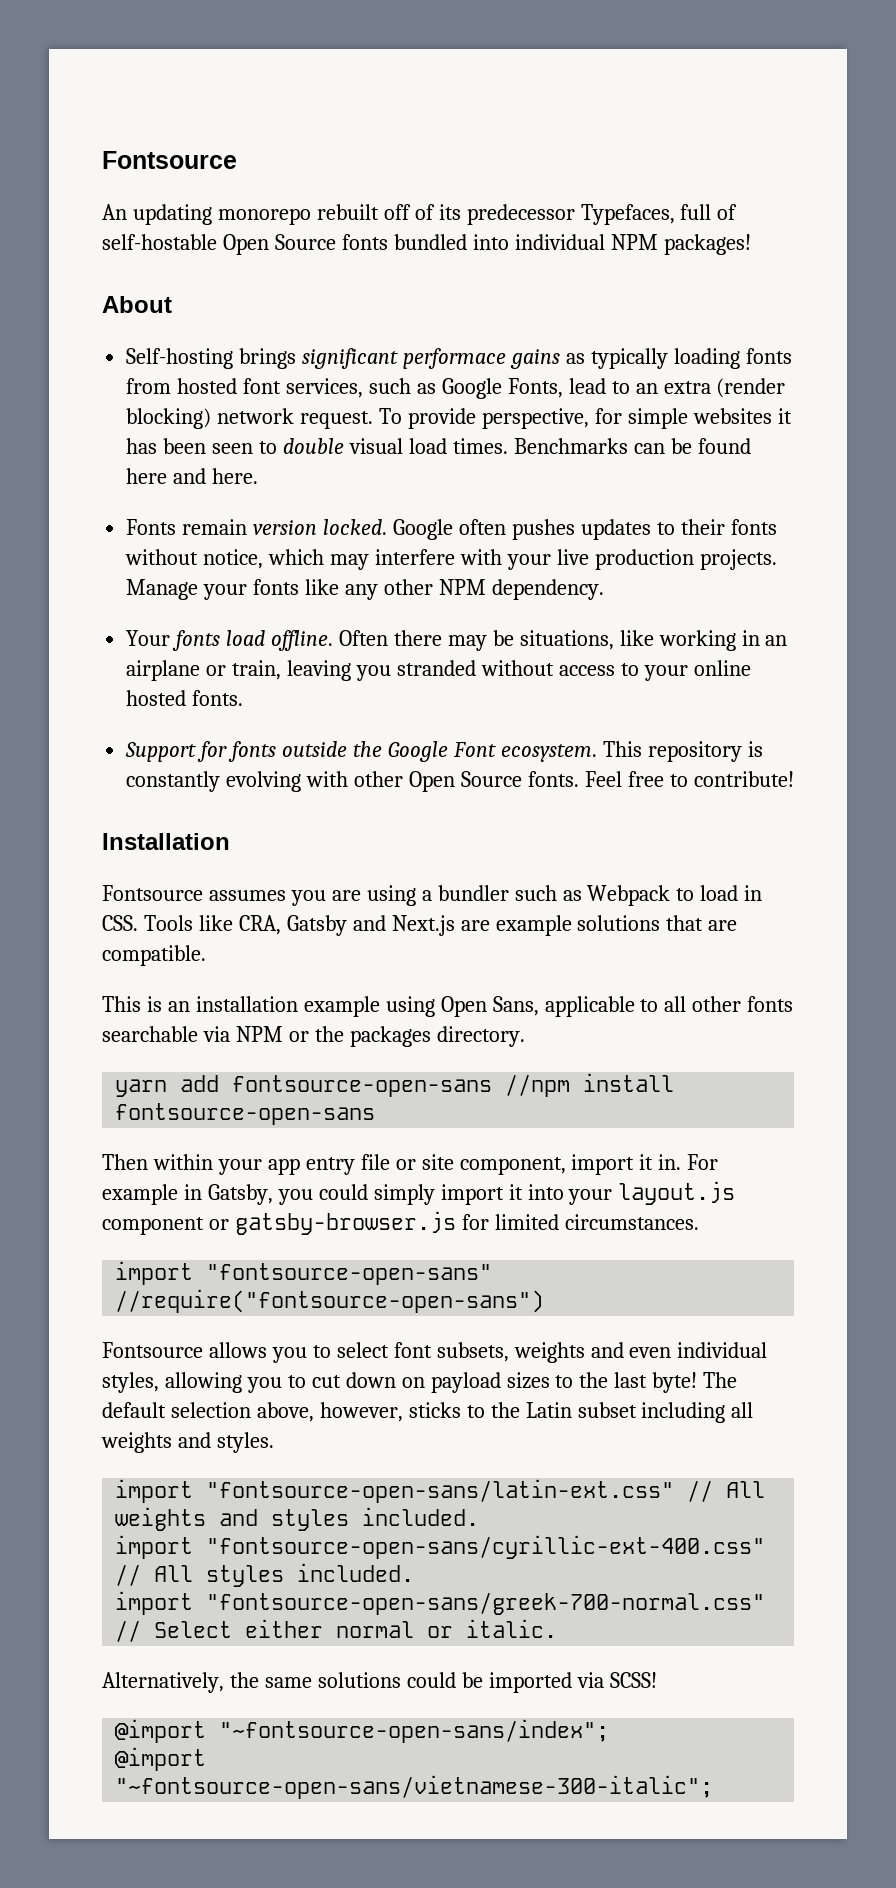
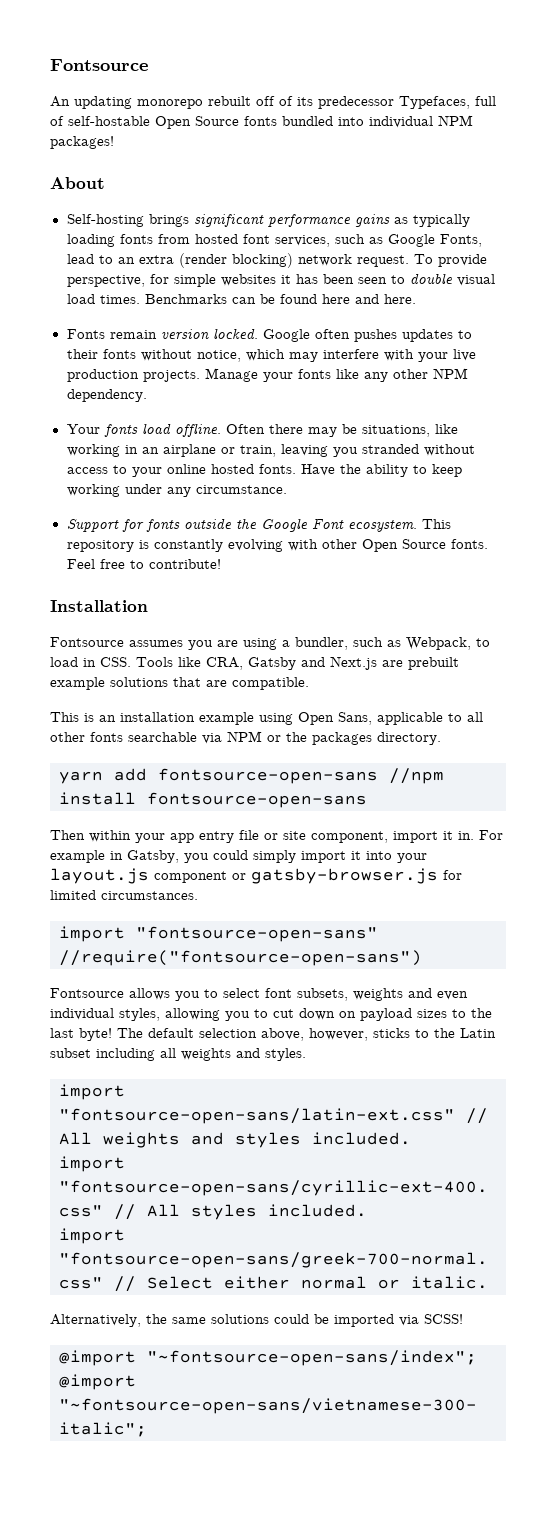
[403,348,507,369] performace -> [267,214,351,227] performance
(244, 698) none -> [300,464,462,477] [66,484,287,497] Have the ability to keep working under any circumstance.
[437,885,671,906] bundler such as Webpack -> [295,637,471,650] bundler, such as Webpack,
(490, 925) none -> [408,657,459,670] prebuilt

